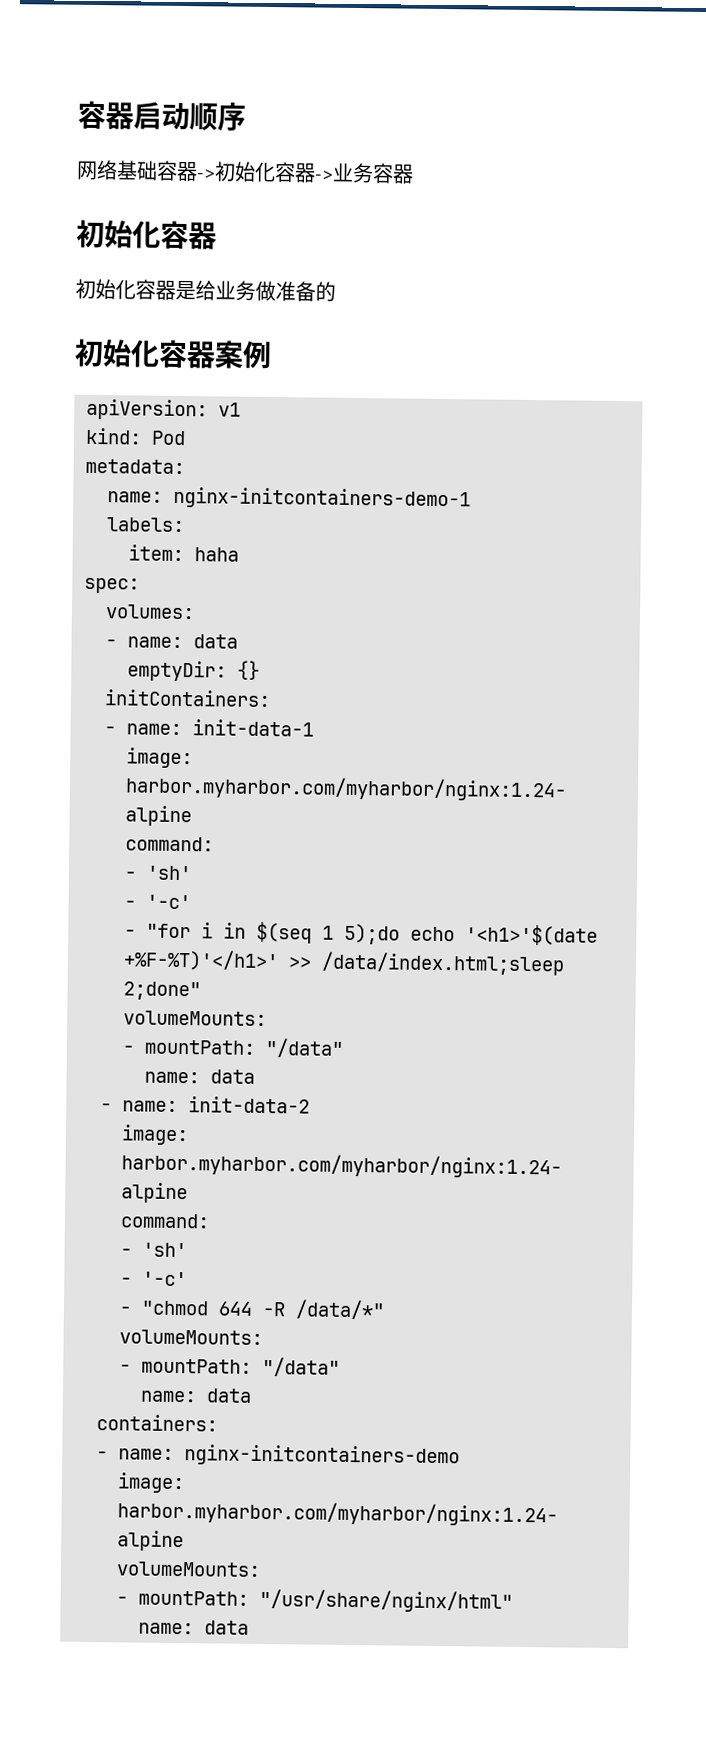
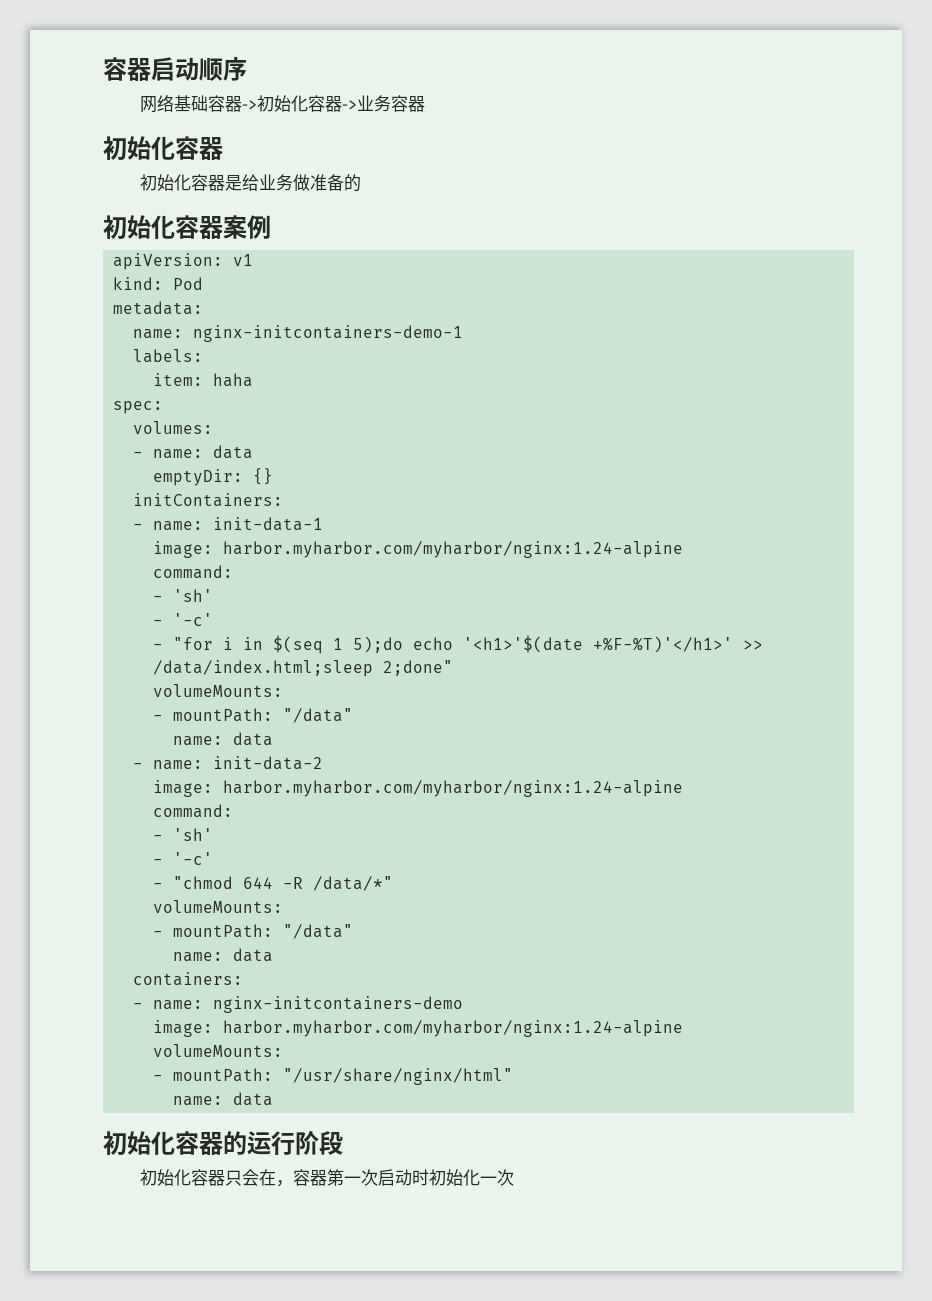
(249, 1627) none -> [103,1131,343,1155] [140,1169,515,1187] // 初始化容器的运行阶段 // 初始化容器只会在，容器第一次启动时初始化一次

